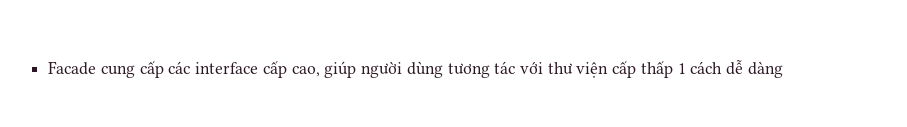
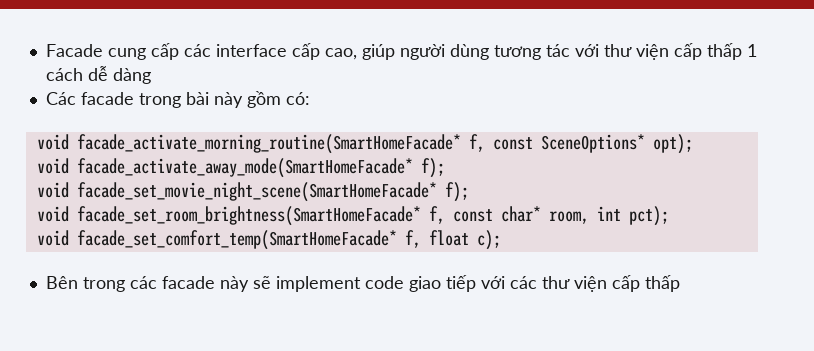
(783, 69) none -> [45,91,310,108] [36,134,693,154] [36,158,445,178] [36,182,469,202] [36,206,669,226] [36,230,501,250] [45,275,680,292] // Các facade trong bài này gồm có: // void facade_activate_morning_routine(SmartHomeFacade* f, const SceneOptions* opt); // void facade_activate_away_mode(SmartHomeFacade* f); // void facade_set_movie_night_scene(SmartHomeFacade* f); // void facade_set_room_brightness(SmartHomeFacade* f, const char* room, int pct); // void facade_set_comfort_temp(SmartHomeFacade* f, float c); // Bên trong các facade này sẽ implement code giao tiếp với các thư viện cấp thấp

